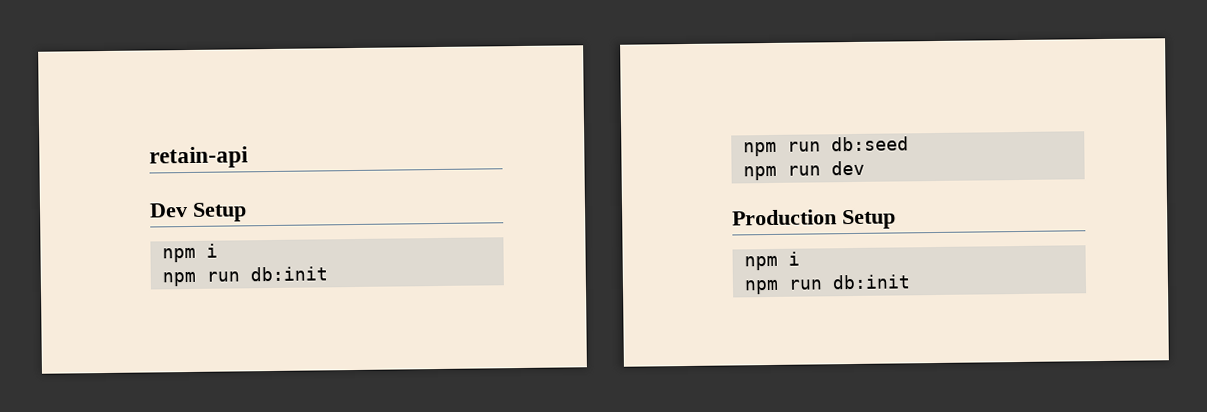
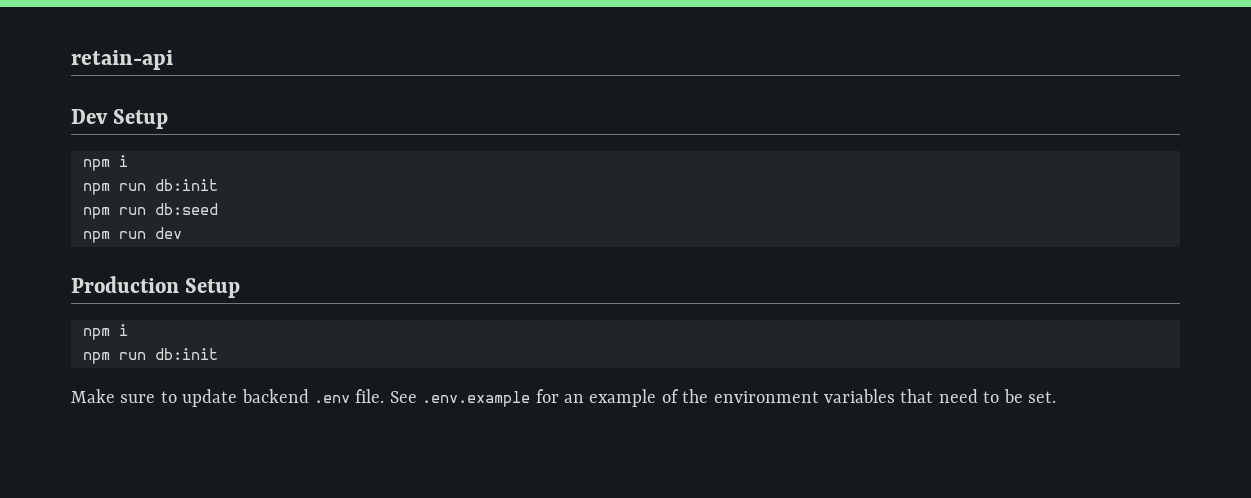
(911, 282) none -> [71,389,1056,407] // Make sure to update backend .env file. See .env.example for an example of the environment variables that need to be set.

